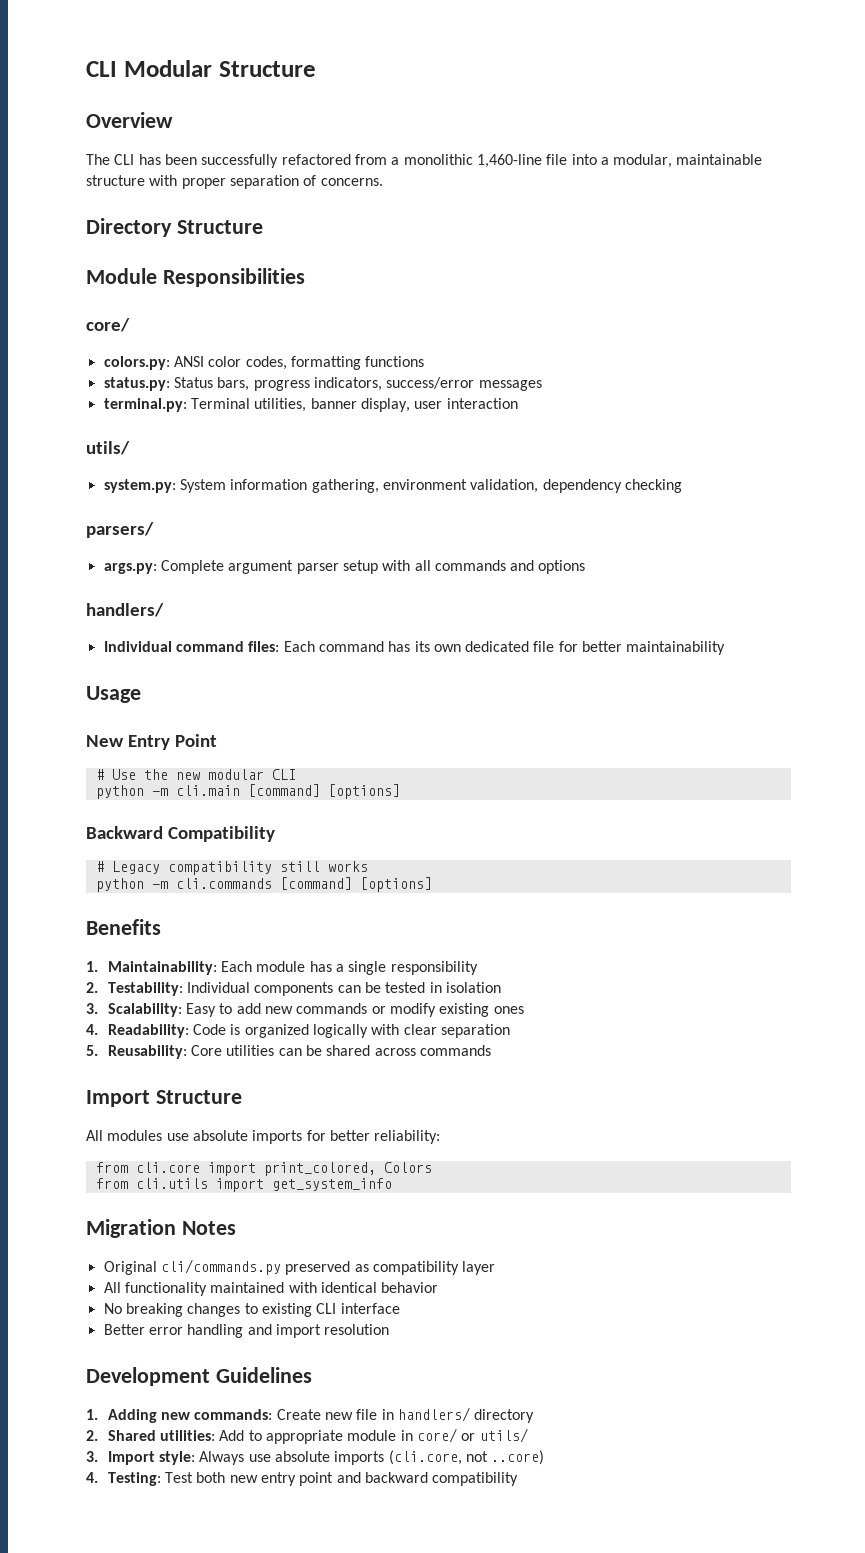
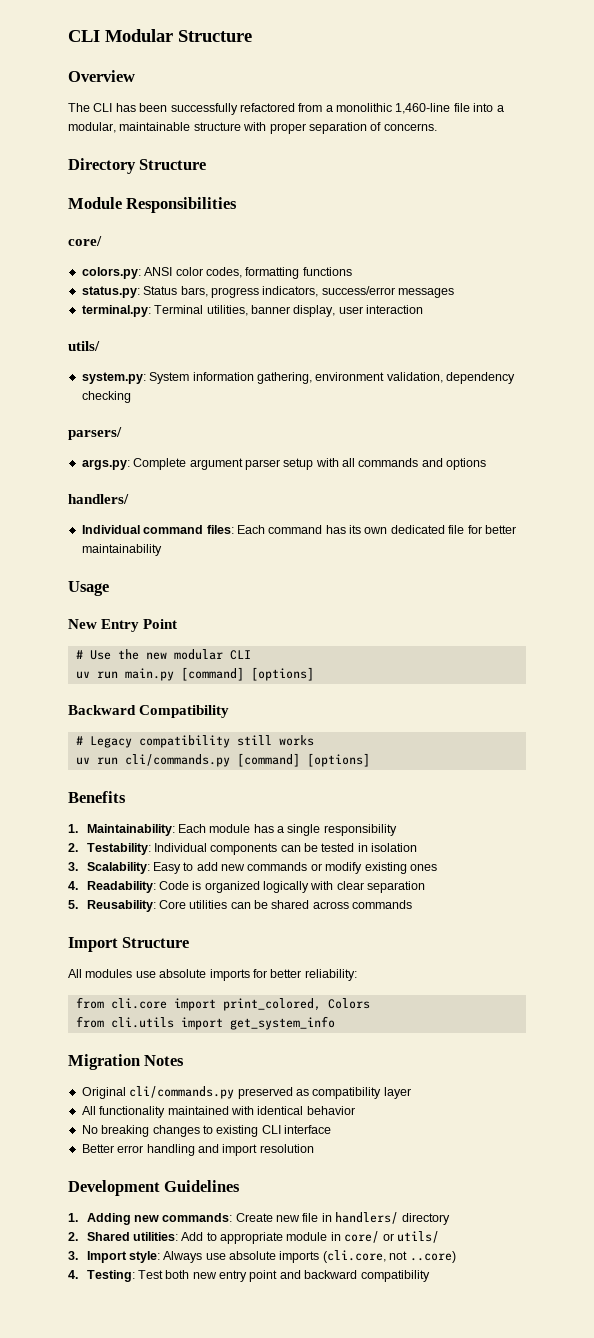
[95,785,240,799] python -m cli.main -> [75,668,174,681] uv run main.py
[95,878,272,892] python -m cli.commands -> [75,754,230,767] uv run cli/commands.py

